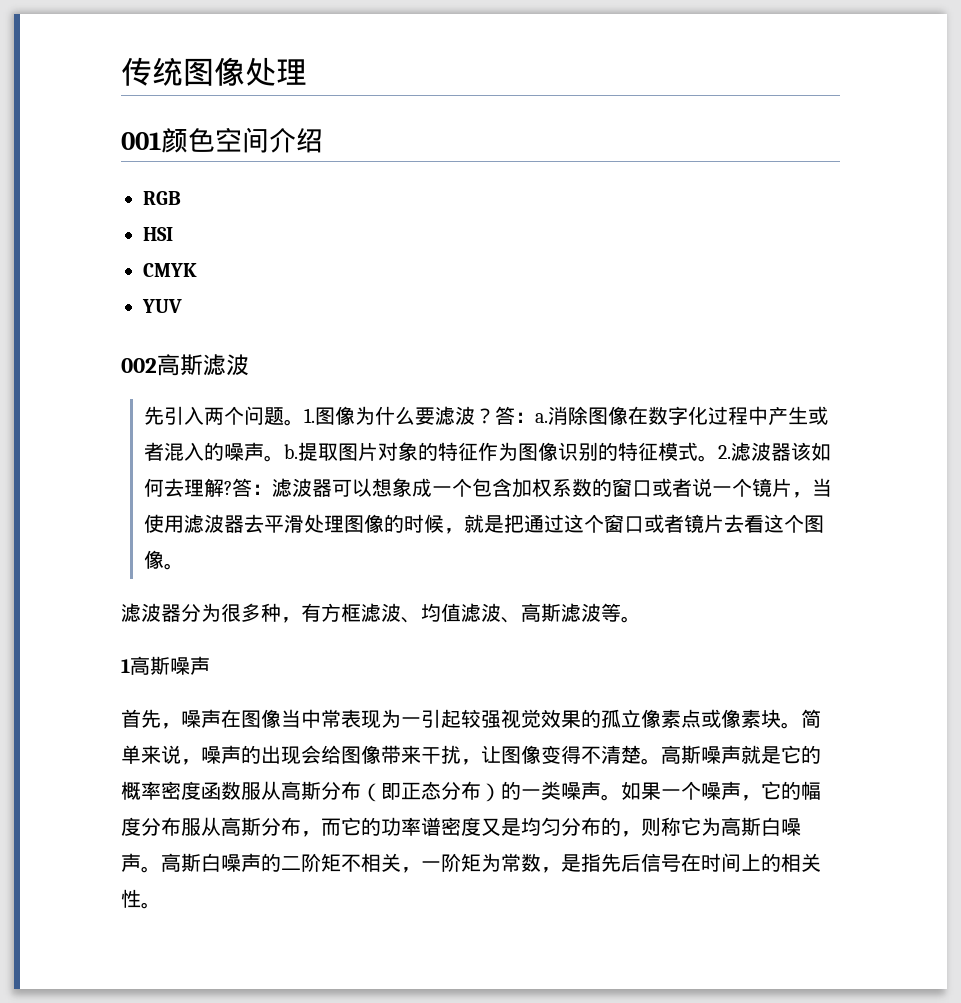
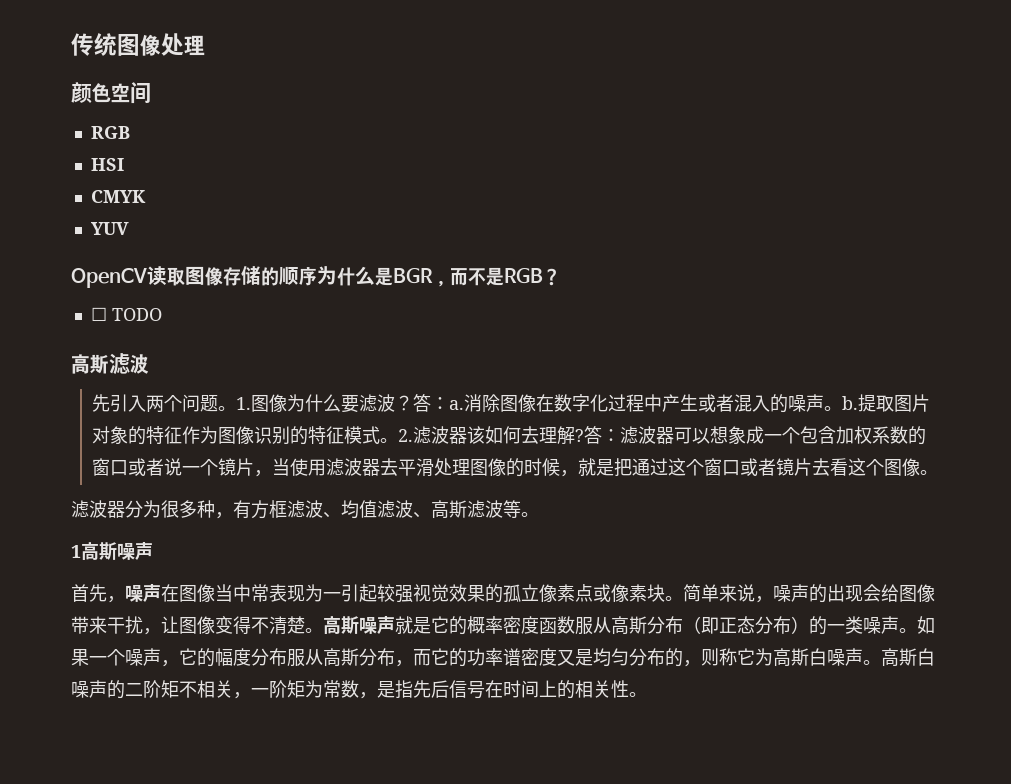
[121,132,161,150] 001 -> (205, 45) none
[269,128,323,153] 介绍 -> (151, 93) none
[121,358,157,373] 002 -> [71,266,561,288] [90,307,162,321] OpenCV读取图像存储的顺序为什么是BGR，而不是RGB？ // ☐ TODO //

